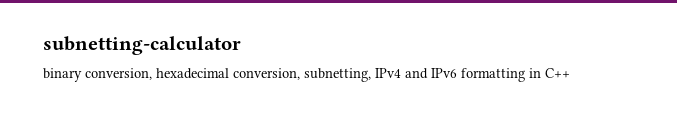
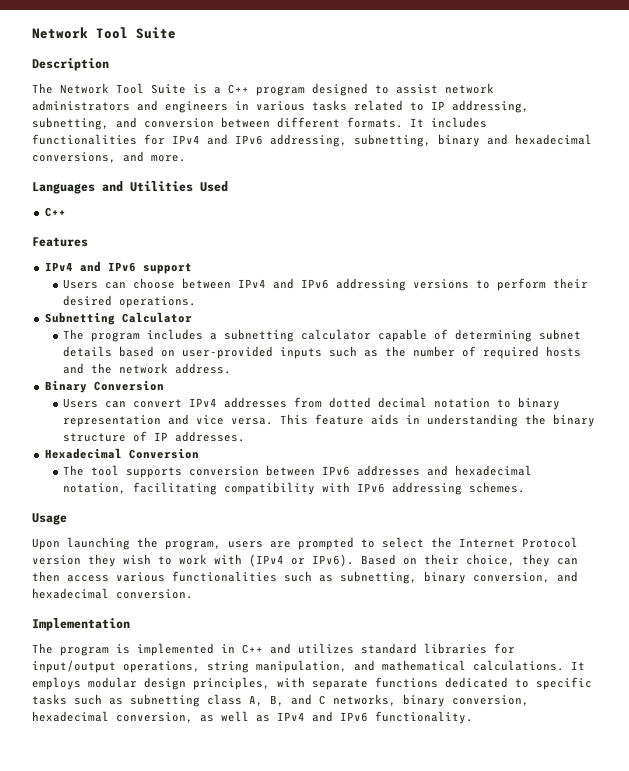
[43,36,241,55] [43,68,570,82] subnetting-calculator // binary conversion, hexadecimal conversion, subnetting, IPv4 and IPv6 formatting in C++ -> [32,27,176,39] [32,58,109,71] [32,83,494,96] [32,100,529,113] [32,117,487,130] [32,134,592,147] [32,151,186,163] [32,181,228,194] [44,207,66,217] [32,237,88,247] [44,261,192,274] [63,278,589,291] [63,295,197,308] [44,312,192,325] [63,329,582,342] [63,346,582,359] [63,363,232,374] [44,380,164,393] [63,397,561,410] [63,414,596,427] [63,431,246,442] [44,448,199,459] [63,465,533,478] [63,482,526,495] [32,513,67,525] [32,537,578,550] [32,554,578,567] [32,571,578,584] [32,588,193,599] [32,618,130,631] [32,643,515,656] [32,660,585,673] [32,677,592,690] [32,694,529,707] [32,711,473,724] Network Tool Suite // Description // The Network Tool Suite is a C++ program designed to assist network administrators and engineers in various tasks related to IP addressing, subnetting, and conversion between different formats. It includes functionalities for IPv4 and IPv6 addressing, subnetting, binary and hexadecimal conversions, and more. // Languages and Utilities Used // C++ // Features // IPv4 and IPv6 support // Users can choose between IPv4 and IPv6 addressing versions to perform their desired operations. // Subnetting Calculator // The program includes a subnetting calculator capable of determining subnet details based on user-provided inputs such as the number of required hosts and the network address. // Binary Conversion // Users can convert IPv4 addresses from dotted decimal notation to binary representation and vice versa. This feature aids in understanding the binary structure of IP addresses. // Hexadecimal Conversion // The tool supports conversion between IPv6 addresses and hexadecimal notation, facilitating compatibility with IPv6 addressing schemes. // Usage // Upon launching the program, users are prompted to select the Internet Protocol version they wish to work with (IPv4 or IPv6). Based on their choice, they can then access various functionalities such as subnetting, binary conversion, and hexadecimal conversion. // Implementation // The program is implemented in C++ and utilizes standard libraries for input/output operations, string manipulation, and mathematical calculations. It employs modular design principles, with separate functions dedicated to specific tasks such as subnetting class A, B, and C networks, binary conversion, hexadecimal conversion, as well as IPv4 and IPv6 functionality.

